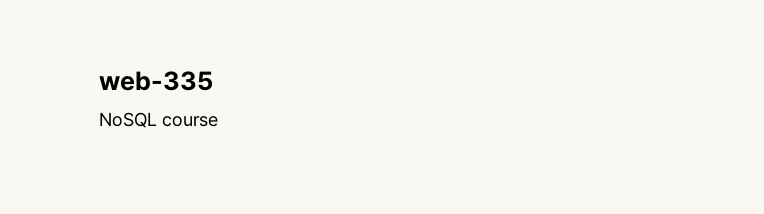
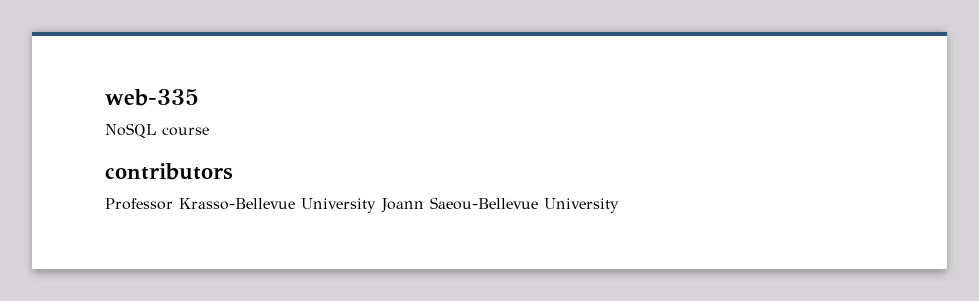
(218, 121) none -> [105,163,233,180] [105,197,619,213] // contributors // Professor Krasso-Bellevue University Joann Saeou-Bellevue University

